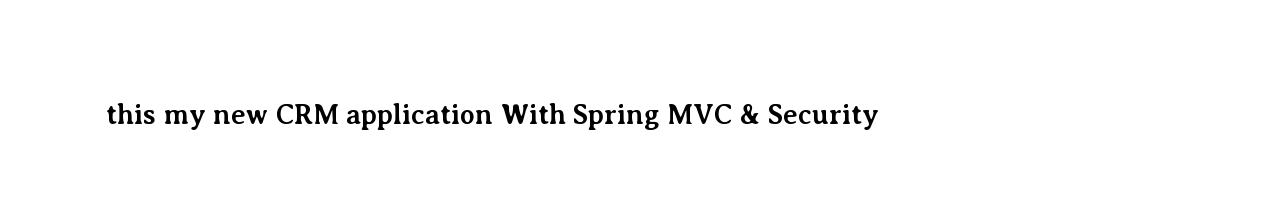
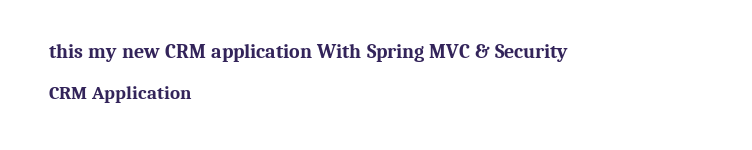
(880, 117) none -> [49,86,192,103] // CRM Application

